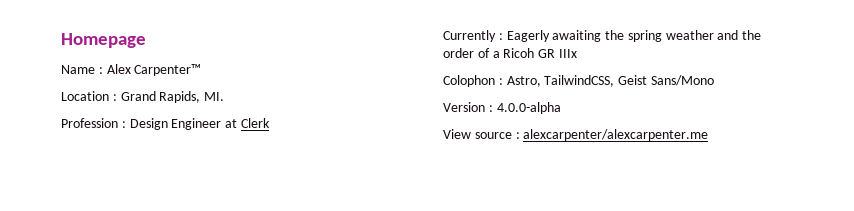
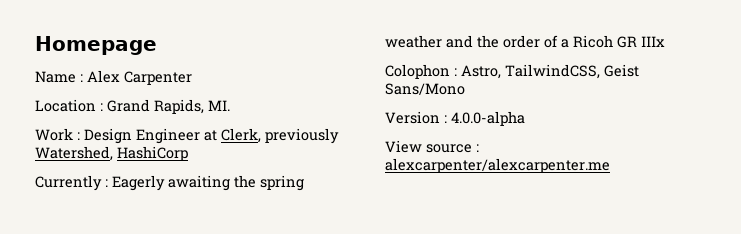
[134,64,202,76] Carpenter™ -> [124,71,192,85] Carpenter
[61,118,118,128] Profession -> [35,128,73,141] Work
[240,118,270,128] Clerk -> [221,128,339,144] [35,146,188,161] Clerk, previously Watershed, HashiCorp

